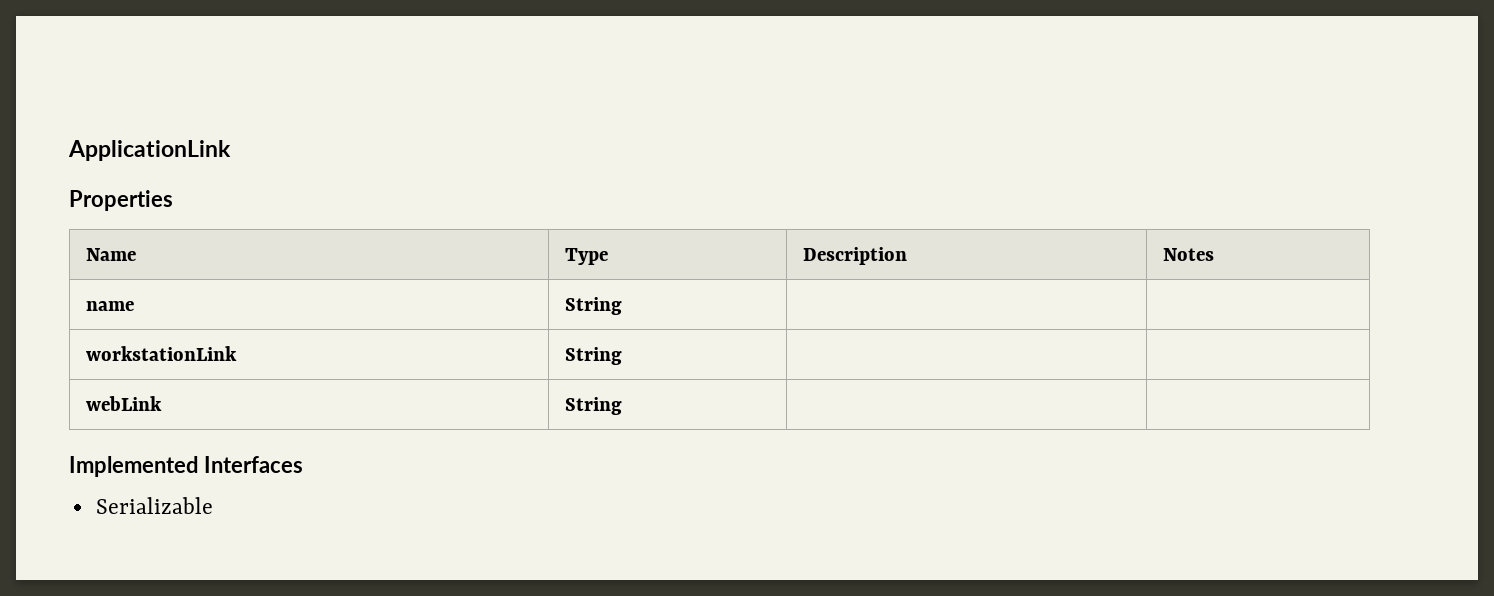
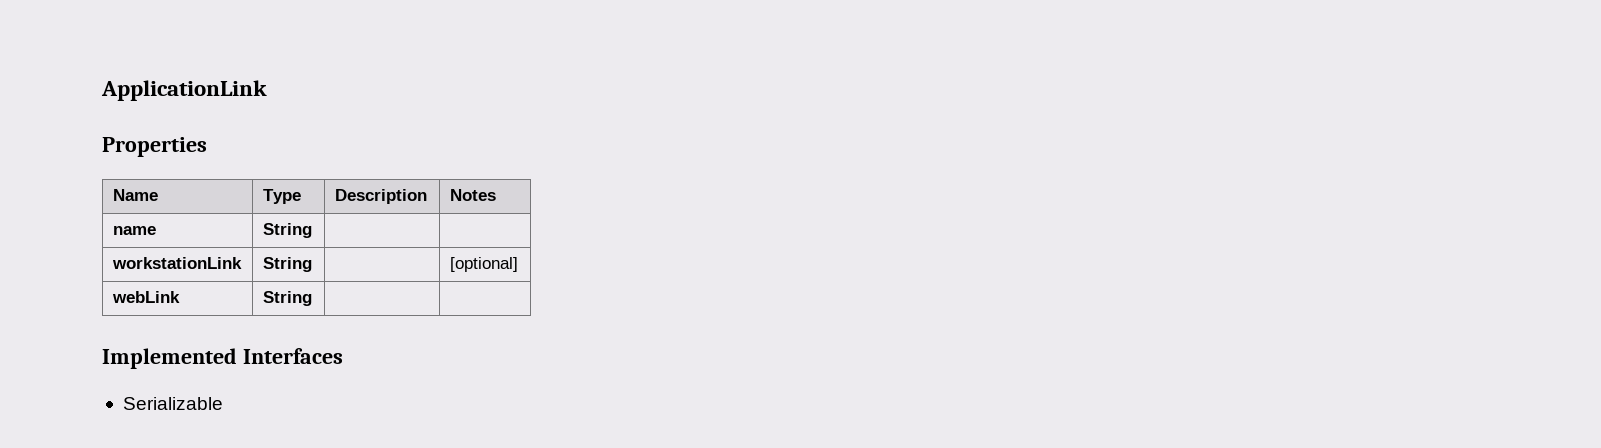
(622, 356) none -> [449,257,518,272] [optional]

